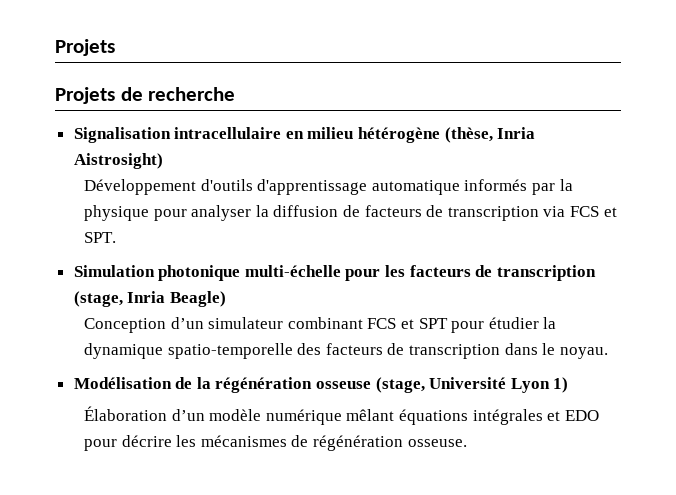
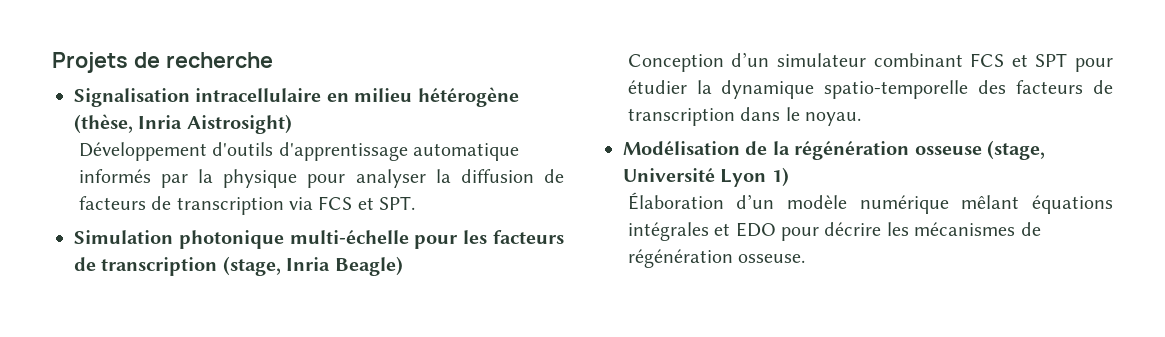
[55,39,115,56] [55,87,115,104] Projets // Projets -> [52,52,128,73] Projets

